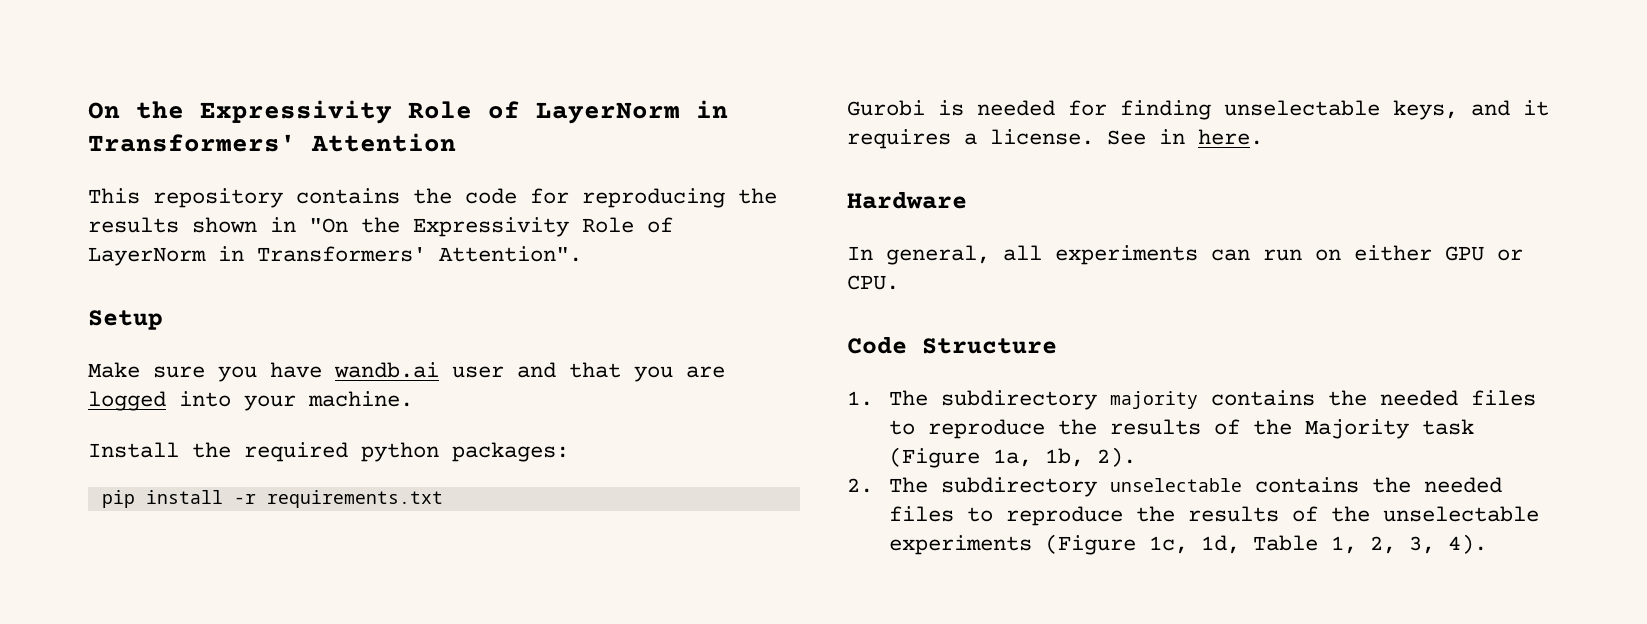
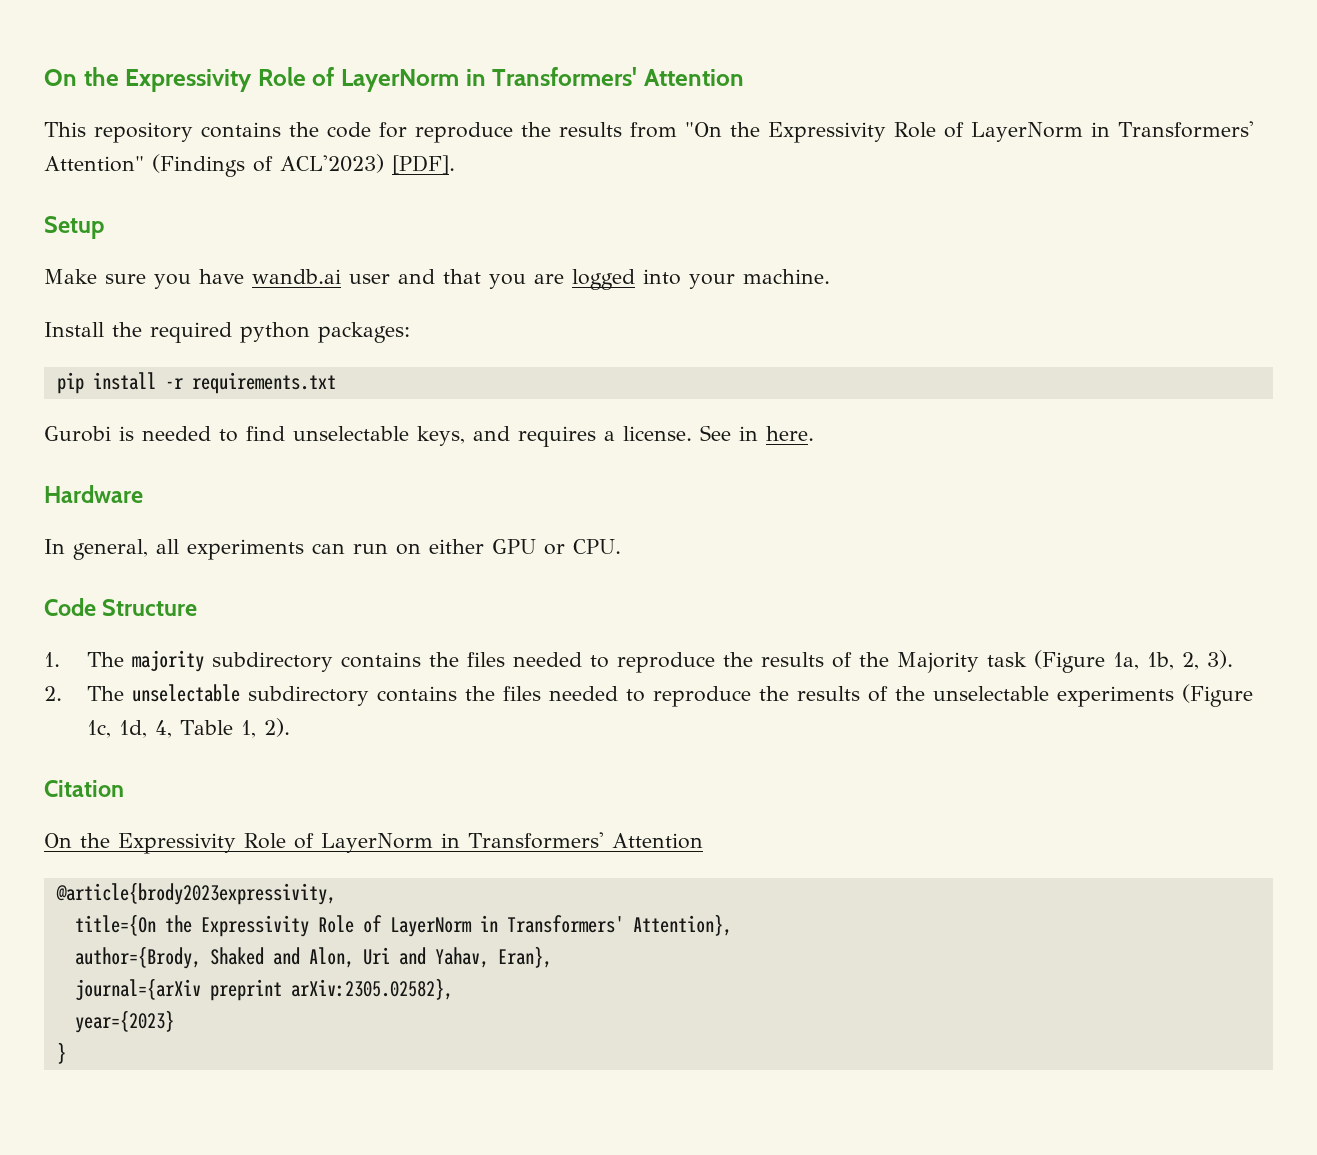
[582,188,777,208] [88,217,296,233] reproducing the results shown in -> [415,122,677,143] reproduce the results from
[439,246,582,262] Attention". -> [44,154,455,177] Attention" (Findings of ACL'2023) [PDF].
[1068,100,1211,120] for finding -> [219,426,285,442] to find
[1523,100,1549,116] it -> (510, 433) none
[941,390,1537,410] subdirectory majority contains the needed files -> [131,650,582,672] majority subdirectory contains the files needed
[1097,447,1137,467] 2). -> [1181,650,1233,670] 2, 3).
[941,477,1503,497] [889,506,955,522] subdirectory unselectable contains the needed files -> [131,684,618,706] unselectable subdirectory contains the files needed
(1241, 544) none -> [154,720,172,738] 4,
[1370,534,1488,554] 2, 3, 4). -> [263,718,290,737] [44,780,124,797] [44,832,703,854] [55,882,336,905] [74,914,732,937] [74,946,552,969] [74,978,453,1001] [74,1010,174,1033] [56,1042,66,1064] 2). // Citation // On the Expressivity Role of LayerNorm in Transformers' Attention // @article{brody2023expressivity, // title={On the Expressivity Role of LayerNorm in Transformers' Attention}, // author={Brody, Shaked and Alon, Uri and Yahav, Eran}, // journal={arXiv preprint arXiv:2305.02582}, // year={2023} // }

